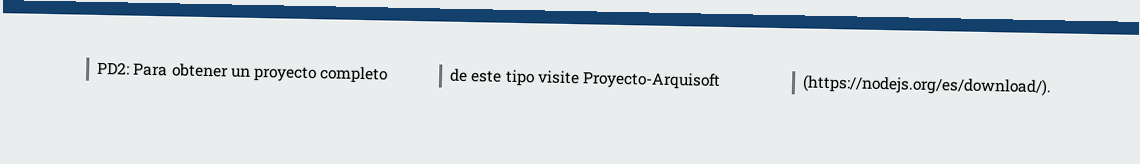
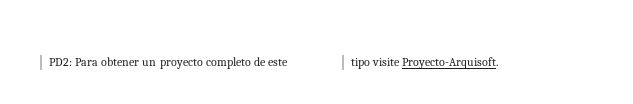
[582,71,1053,97] Proyecto-Arquisoft (https://nodejs.org/es/download/). -> [402,57,499,69] Proyecto-Arquisoft.

